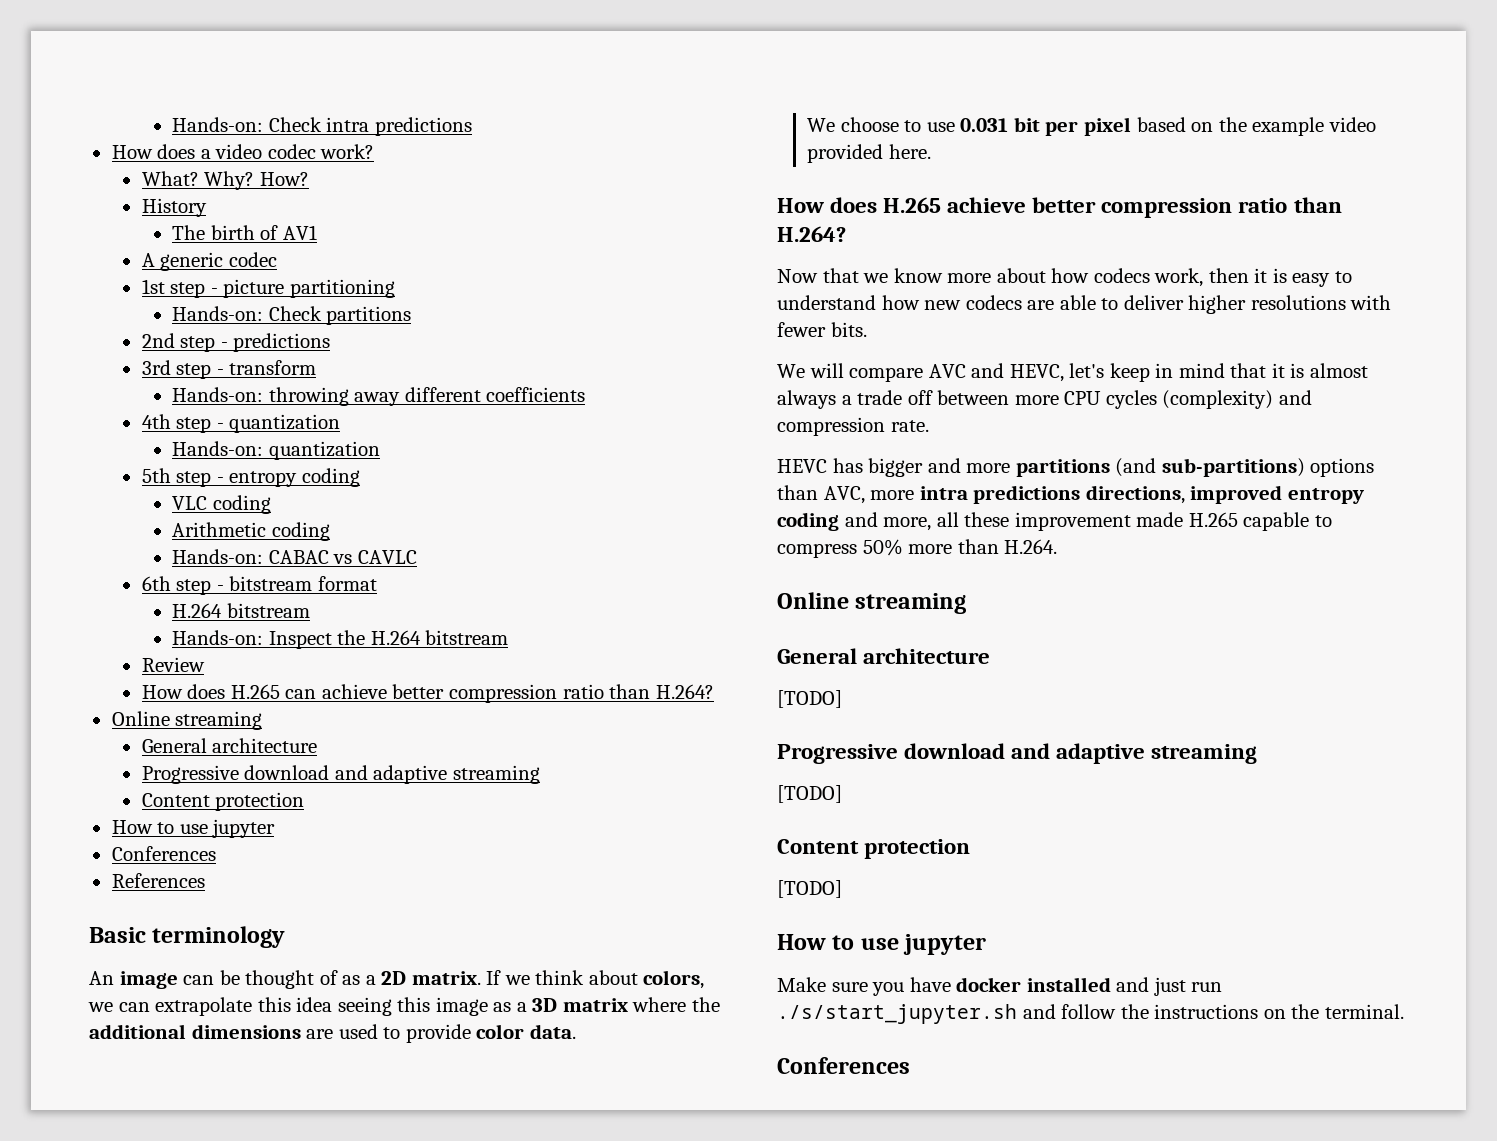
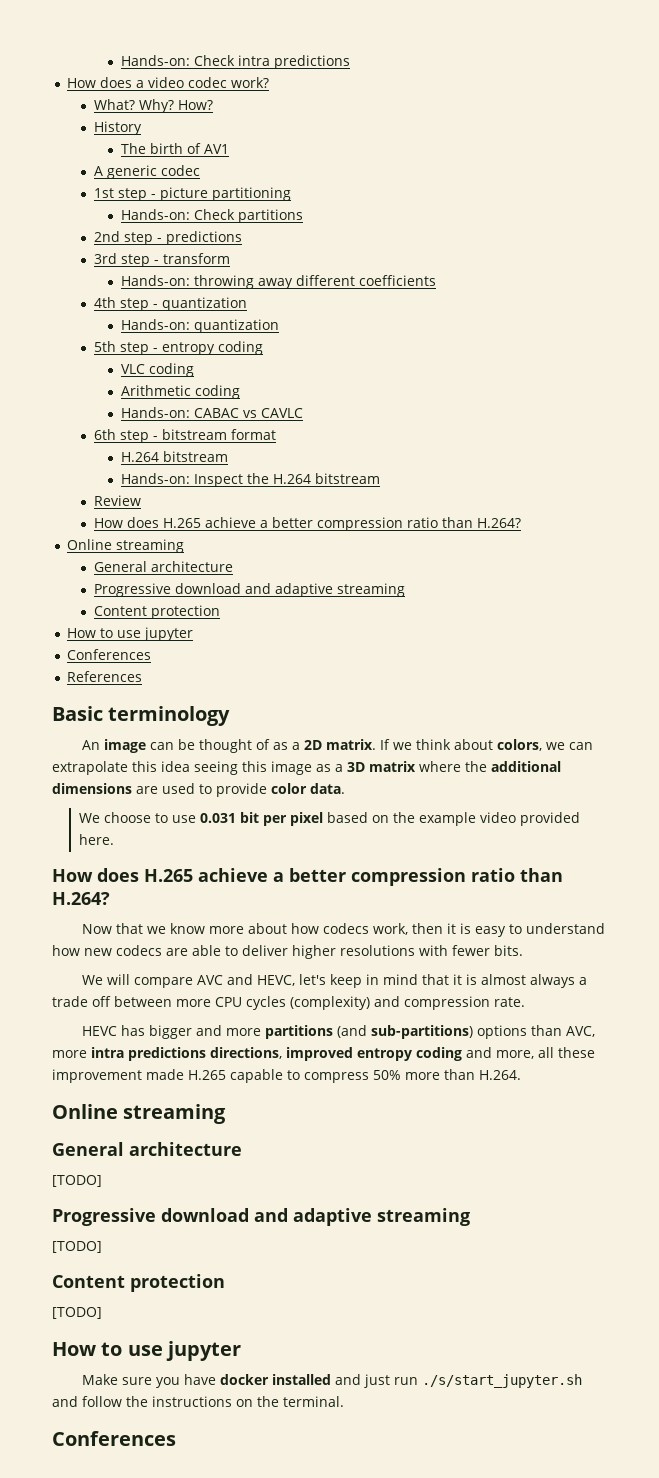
[285,684,387,699] can achieve -> [204,517,268,528] achieve a
(1027, 205) none -> [273,872,284,882] a

